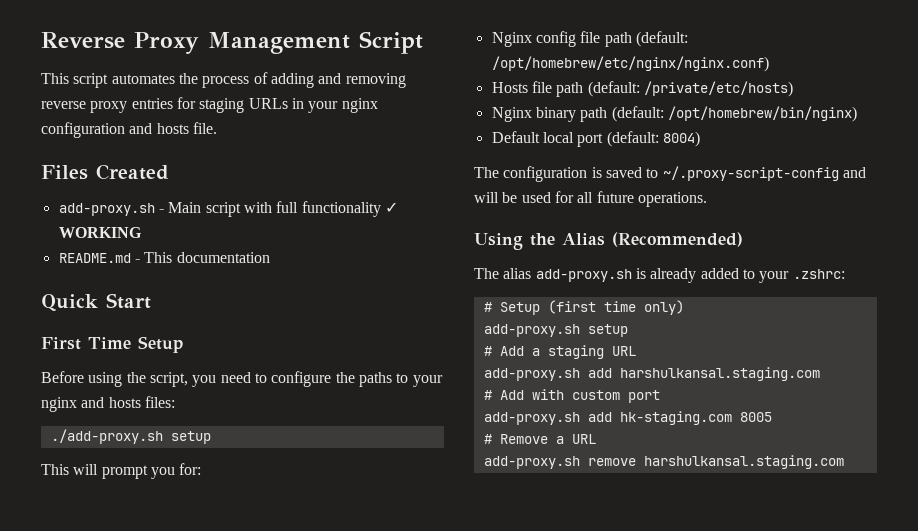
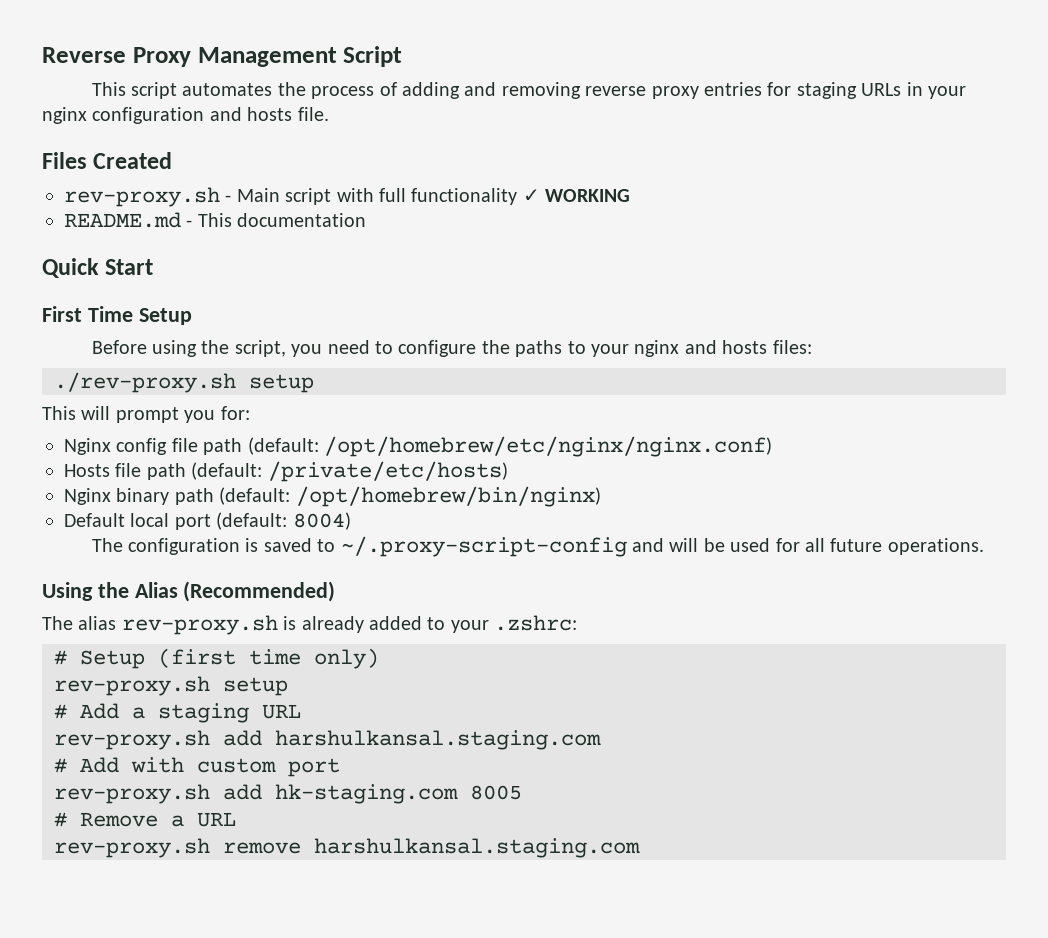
[58,203,155,216] add-proxy.sh -> [64,187,220,207] rev-proxy.sh
[50,429,163,444] ./add-proxy.sh -> [54,372,236,393] ./rev-proxy.sh
[535,269,632,282] add-proxy.sh -> [121,615,278,635] rev-proxy.sh
[483,324,580,337] add-proxy.sh -> [54,676,210,696] rev-proxy.sh
[483,368,580,381] add-proxy.sh -> [54,730,210,750] rev-proxy.sh
[483,412,580,425] add-proxy.sh -> [54,784,210,804] rev-proxy.sh
[483,456,580,469] add-proxy.sh -> [54,838,210,858] rev-proxy.sh

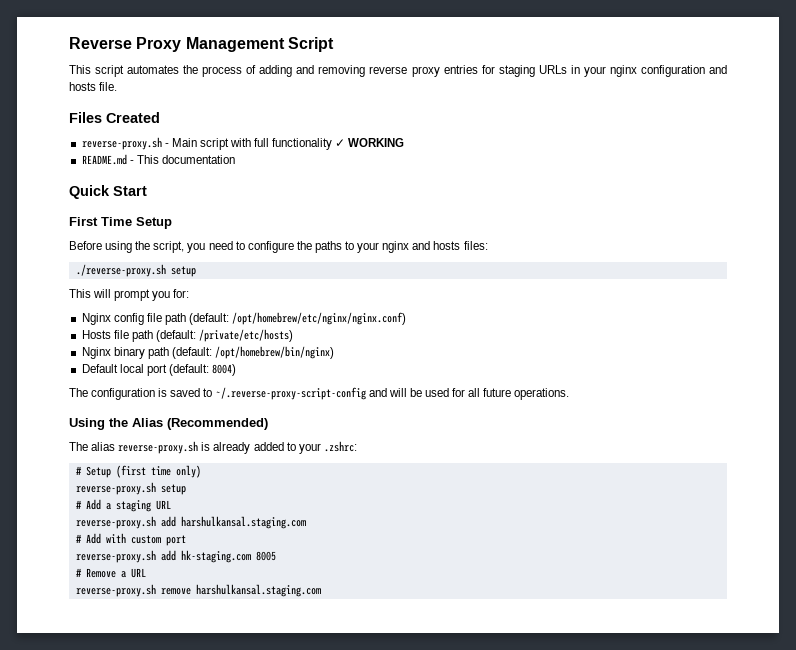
[64,187,220,207] rev-proxy.sh -> [81,137,162,150] reverse-proxy.sh
[54,372,236,393] ./rev-proxy.sh -> [75,264,166,277] ./reverse-proxy.sh
[340,536,627,557] ~/.proxy-script-config -> [215,387,366,400] ~/.reverse-proxy-script-config
[121,615,278,635] rev-proxy.sh -> [118,441,199,454] reverse-proxy.sh
[54,676,210,696] rev-proxy.sh -> [75,482,156,495] reverse-proxy.sh
[54,730,210,750] rev-proxy.sh -> [75,516,156,529] reverse-proxy.sh
[54,784,210,804] rev-proxy.sh -> [75,550,156,563] reverse-proxy.sh
[54,838,210,858] rev-proxy.sh -> [75,584,156,597] reverse-proxy.sh

